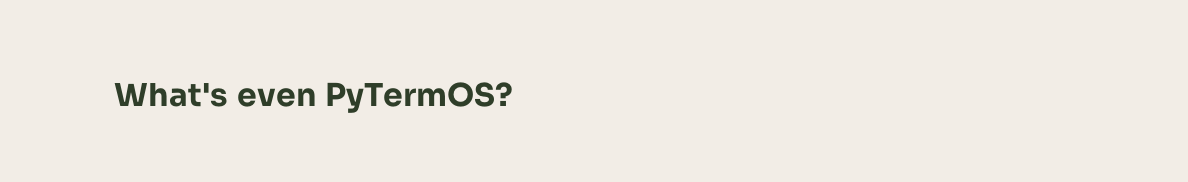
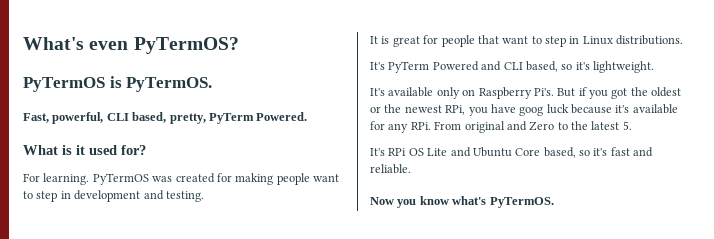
(514, 97) none -> [23,76,213,92] [23,112,308,124] [23,145,146,155] [23,173,339,185] [23,190,204,202] [370,35,684,47] [370,61,654,73] [370,87,682,99] [370,104,678,116] [370,121,632,133] [370,147,654,158] [370,164,411,174] [370,196,554,208] // PyTermOS is PyTermOS. // Fast, powerful, CLI based, pretty, PyTerm Powered. // What is it used for? // For learning. PyTermOS was created for making people want to step in development and testing. // It is great for people that want to step in Linux distributions. // It's PyTerm Powered and CLI based, so it's lightweight. // It's available only on Raspberry Pi's. But if you got the oldest or the newest RPi, you have goog luck because it's available for any RPi. From original and Zero to the latest 5. // It's RPi OS Lite and Ubuntu Core based, so it's fast and reliable. // Now you know what's PyTermOS.

